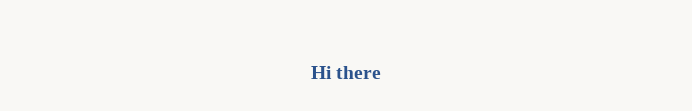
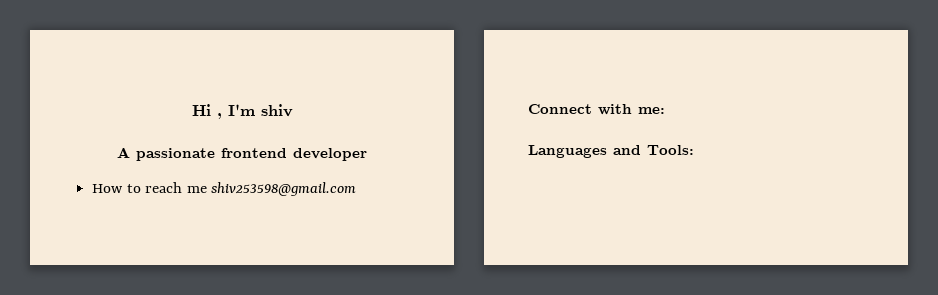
[336,66,382,79] there -> [216,104,293,119] [117,147,367,161] [92,182,356,196] [528,104,665,115] [528,145,694,158] , I'm shiv // A passionate frontend developer // How to reach me shiv253598@gmail.com // Connect with me: // Languages and Tools:

